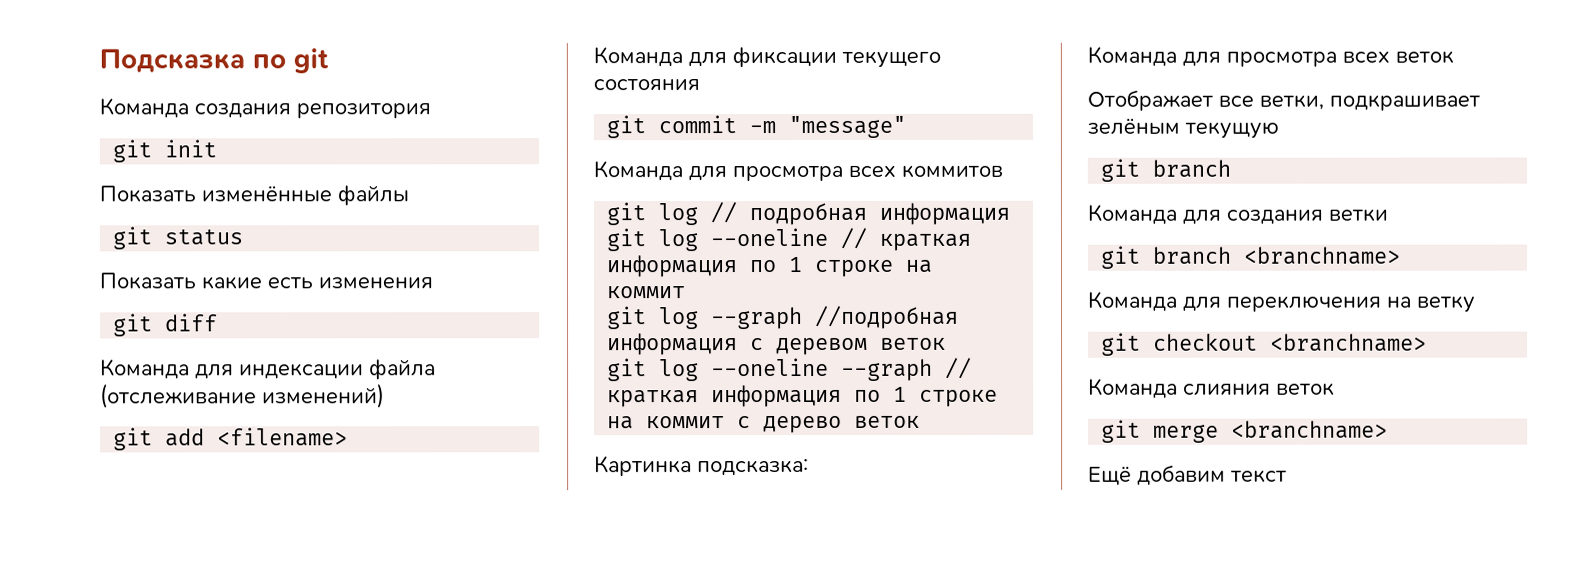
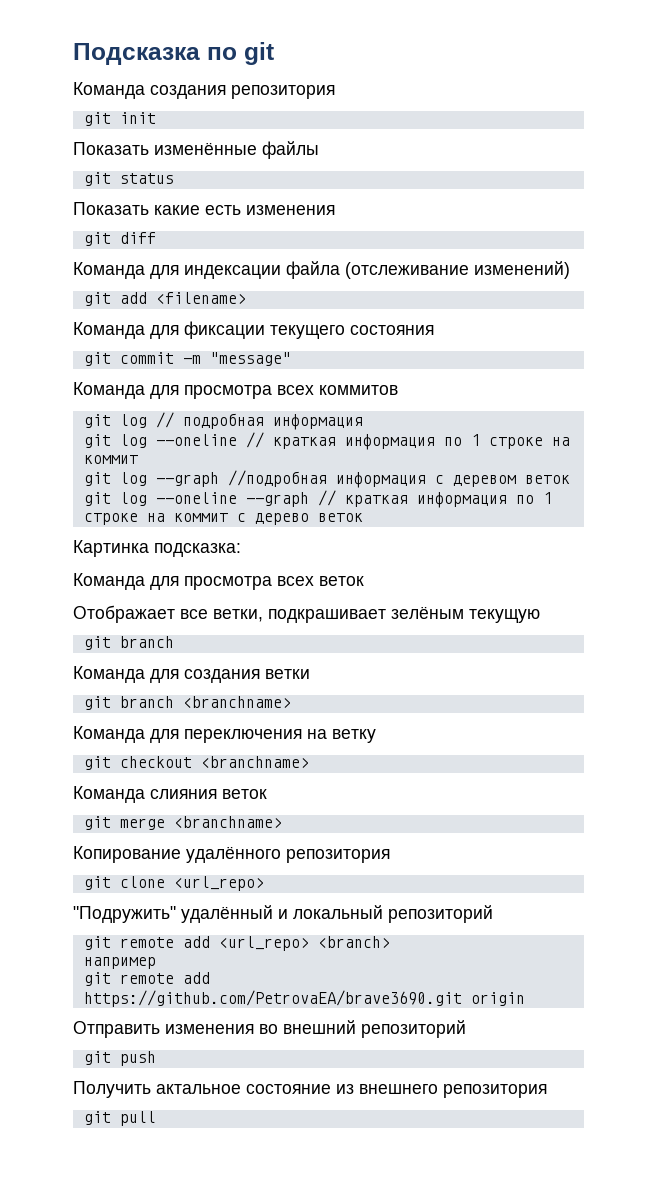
[1088,464,1287,486] Ещё добавим текст -> [73,846,390,863] [83,876,264,891] [73,905,493,923] [83,936,390,951] [83,957,156,969] [83,972,210,986] [83,990,525,1007] [73,1020,466,1038] [83,1051,156,1066] [73,1081,547,1098] [83,1111,156,1126] Копирование удалённого репозитория // git clone <url_repo> // "Подружить" удалённый и локальный репозиторий // git remote add <url_repo> <branch> // например // git remote add https://github.com/PetrovaEA/brave3690.git origin // Отправить изменения во внешний репозиторий // git push // Получить актальное состояние из внешнего репозитория // git pull

